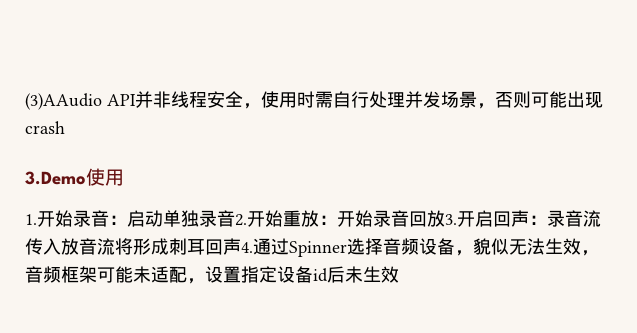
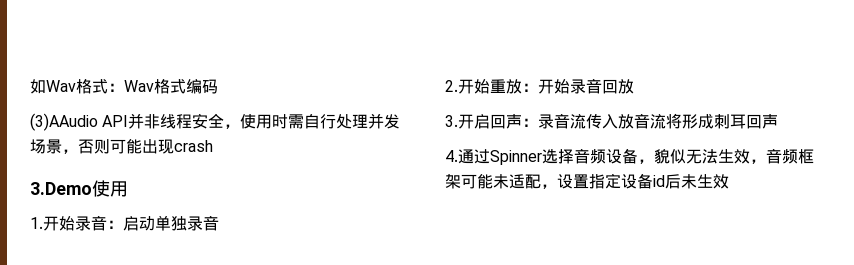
(25, 101) none -> [30,79,218,94] 如Wav格式：Wav格式编码 //
(235, 218) none -> (219, 223) //
(445, 218) none -> (634, 86) //
(241, 246) none -> (778, 121) //

